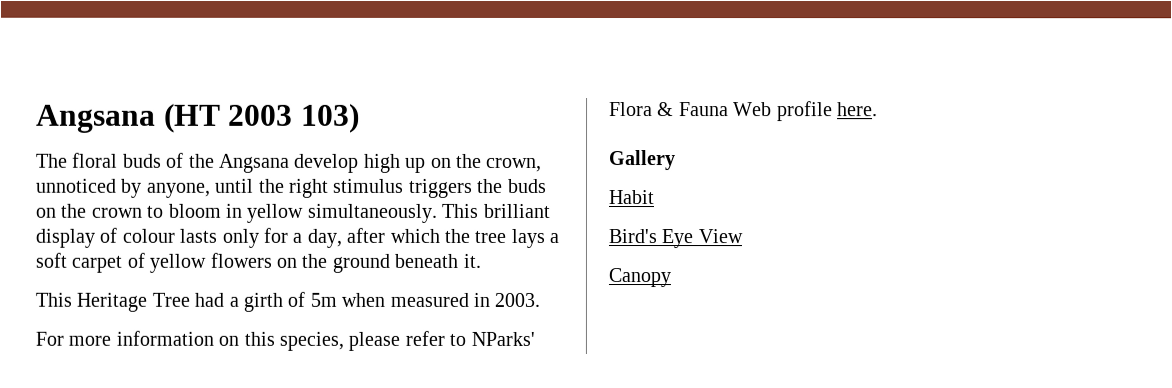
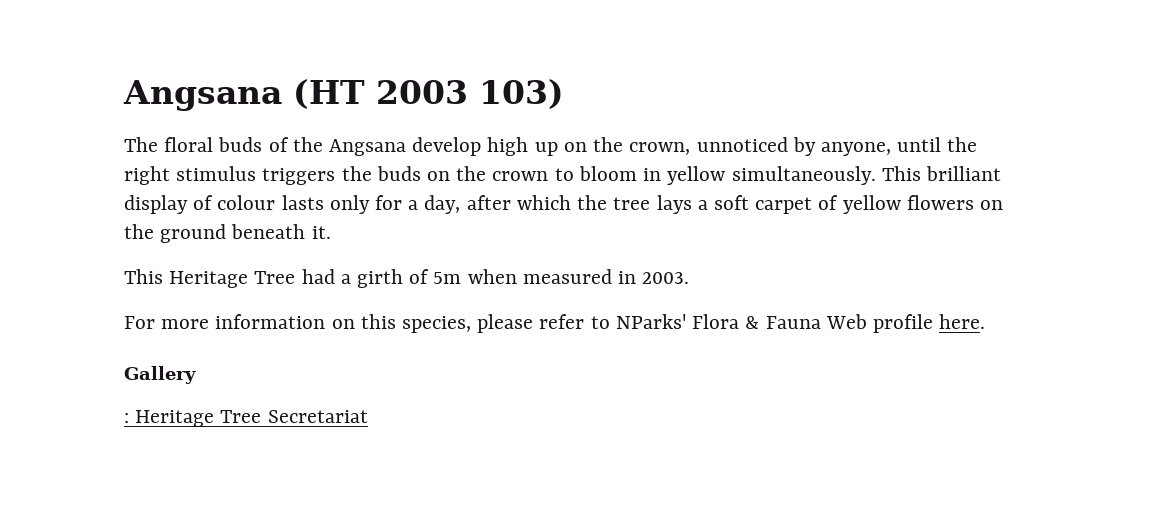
[608,190,655,205] [608,229,743,249] [608,268,671,288] Habit // Bird's Eye View // Canopy -> [124,410,368,427] : Heritage Tree Secretariat

